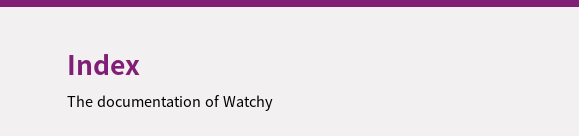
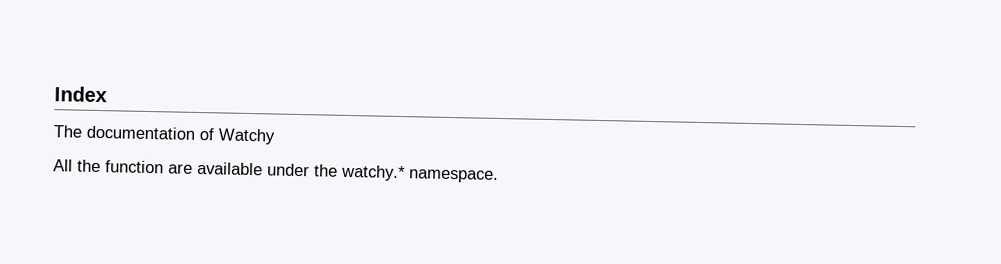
(273, 103) none -> [53,159,499,183] // All the function are available under the watchy.* namespace.

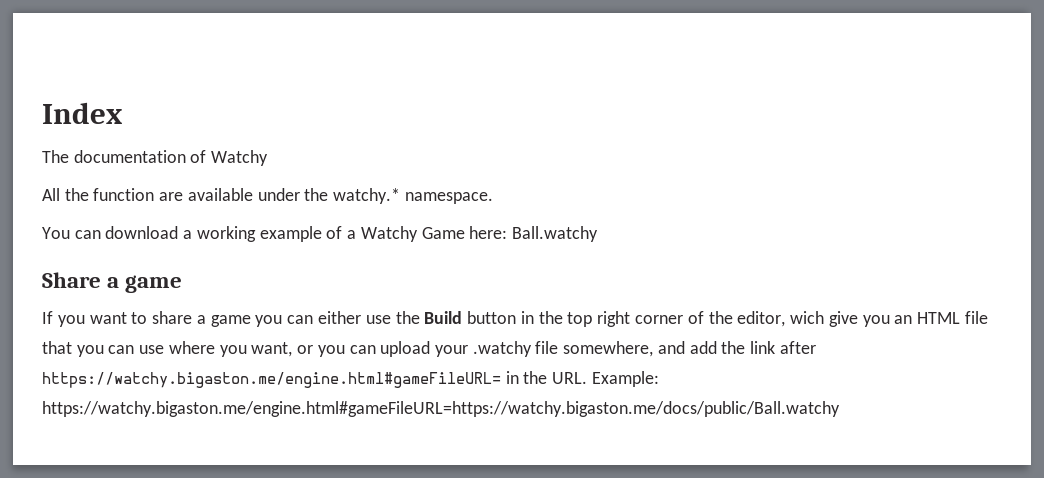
(499, 176) none -> [42,226,598,242] [42,272,183,293] [42,311,989,327] [42,341,816,357] [42,371,659,388] [42,401,840,417] // You can download a working example of a Watchy Game here: Ball.watchy // Share a game // If you want to share a game you can either use the Build button in the top right corner of the editor, wich give you an HTML file that you can use where you want, or you can upload your .watchy file somewhere, and add the link after https://watchy.bigaston.me/engine.html#gameFileURL= in the URL. Example: https://watchy.bigaston.me/engine.html#gameFileURL=https://watchy.bigaston.me/docs/public/Ball.watchy

